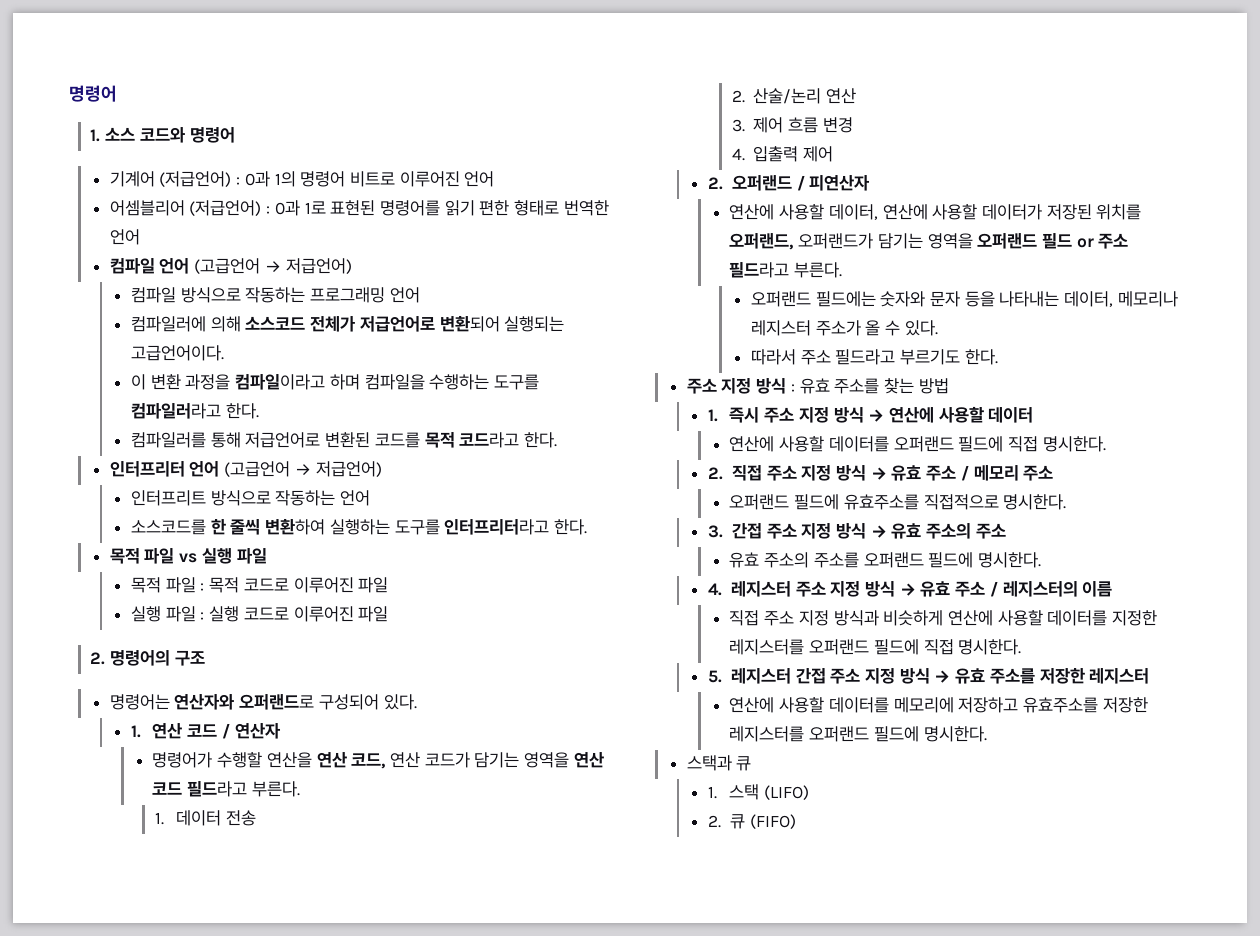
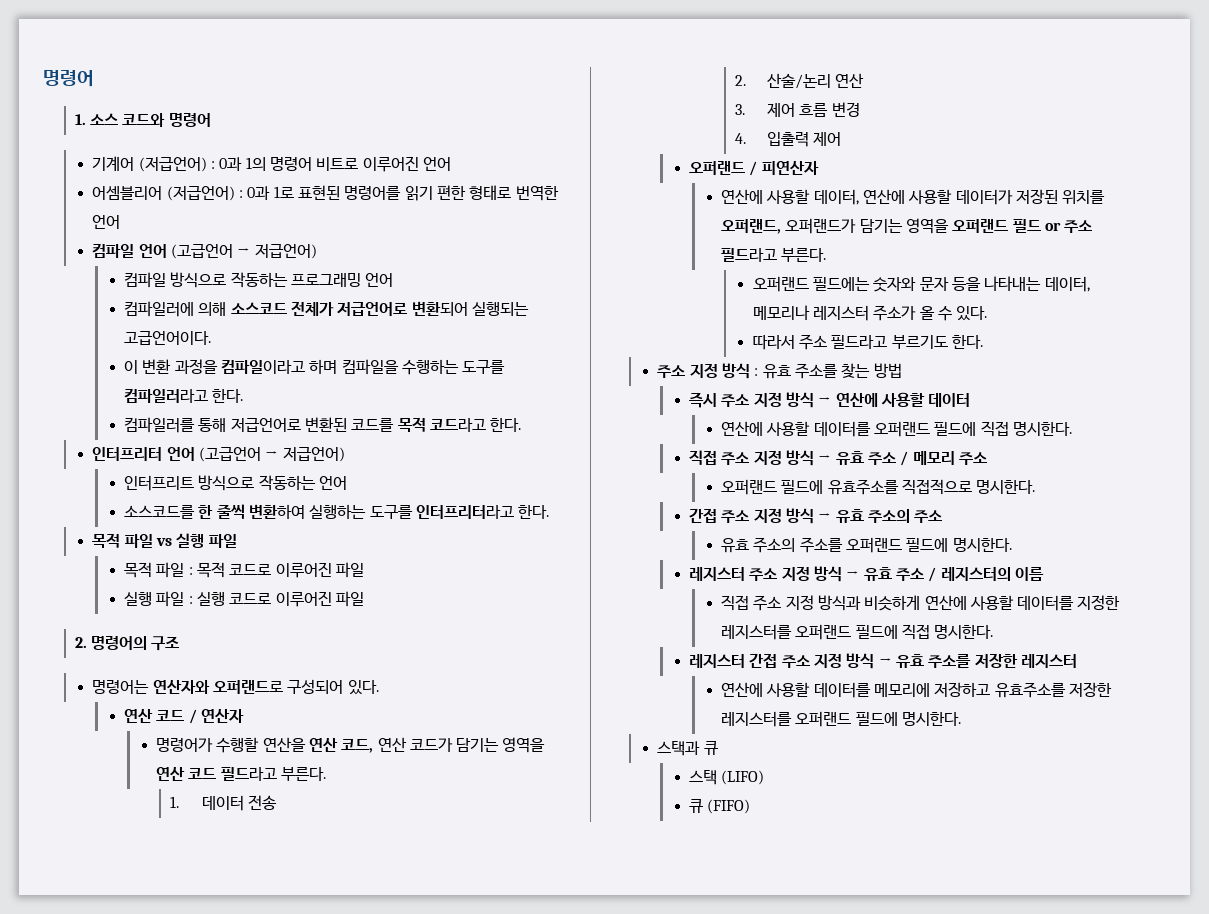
[131,725,142,738] 1. -> (379, 687) none
[708,177,724,190] 2. -> (842, 139) none
[708,409,719,422] 1. -> (902, 370) none
[708,467,724,480] 2. -> (1072, 428) none
[708,525,724,538] 3. -> (1036, 486) none
[708,583,723,596] 4. -> (1012, 544) none
[708,670,723,683] 5. -> (994, 631) none
[708,786,718,799] 1. -> (718, 748) none
[708,815,722,828] 2. -> (765, 777) none

